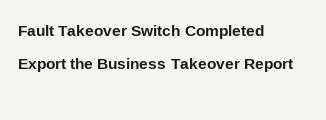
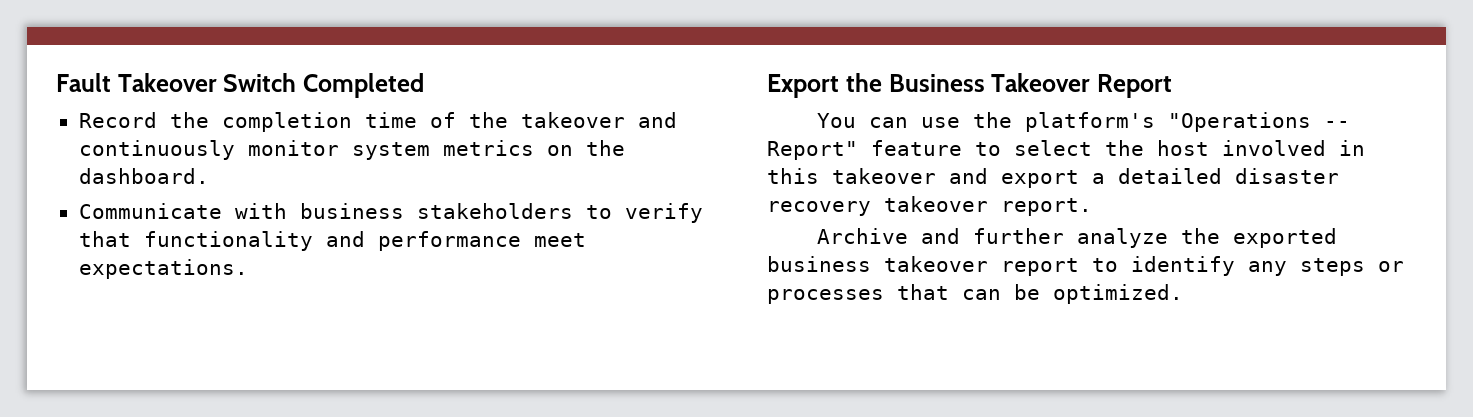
(264, 32) none -> [78,112,677,132] [78,140,625,160] [78,168,209,184] [78,203,703,223] [78,231,586,251] [78,259,248,279] // Record the completion time of the takeover and continuously monitor system metrics on the dashboard. // Communicate with business stakeholders to verify that functionality and performance meet expectations.
(293, 65) none -> [816,112,1350,132] [767,140,1365,160] [767,168,1339,188] [767,196,1092,216] [816,228,1337,248] [767,256,1404,276] [767,284,1183,304] // You can use the platform's "Operations -- Report" feature to select the host involved in this takeover and export a detailed disaster recovery takeover report. // Archive and further analyze the exported business takeover report to identify any steps or processes that can be optimized.

